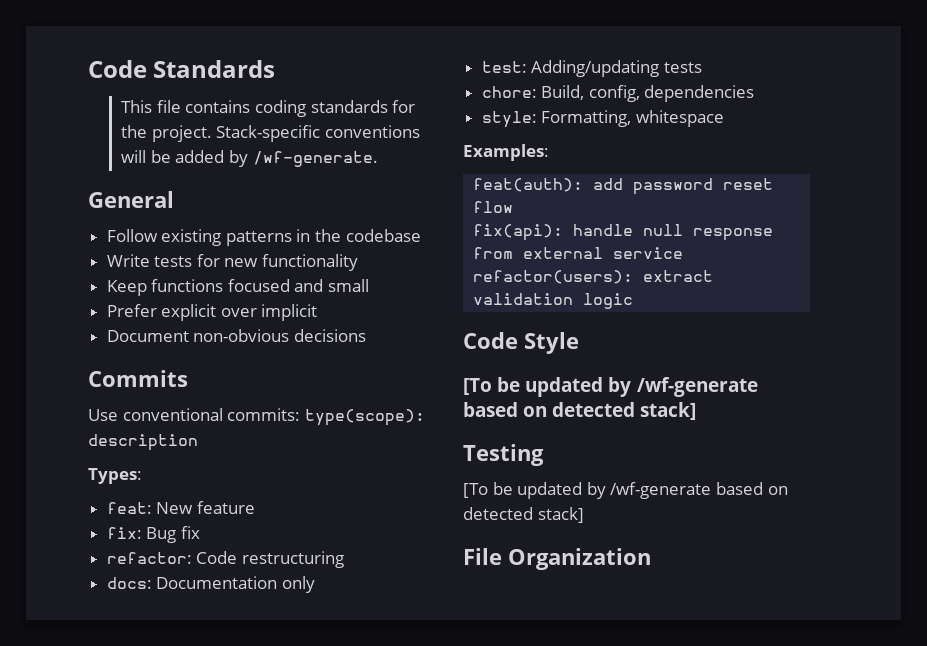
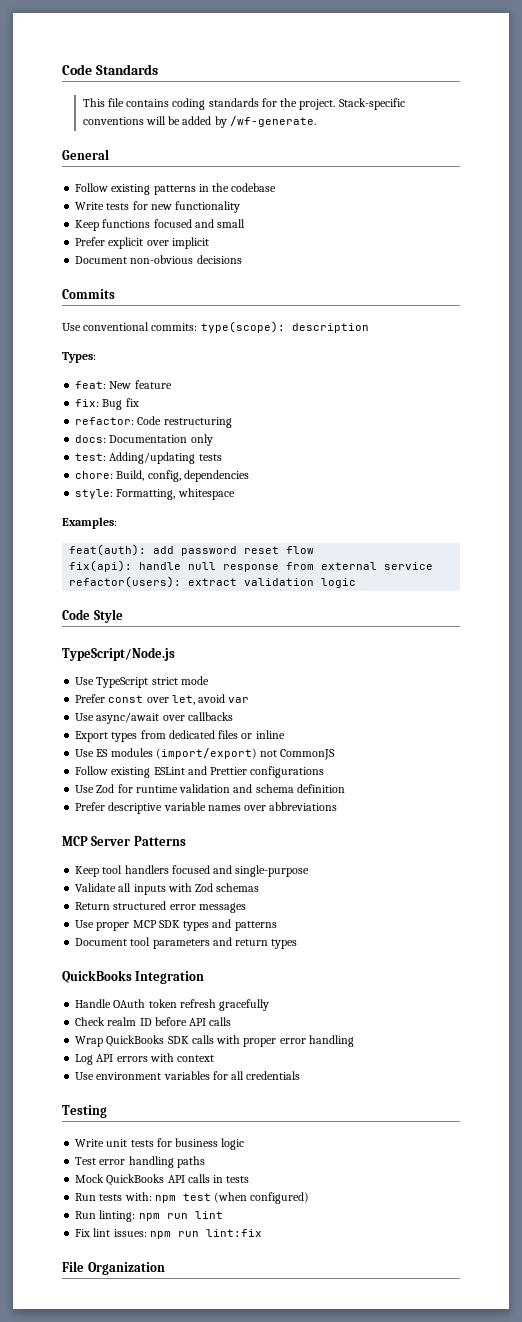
[463,377,758,397] [463,402,697,420] [463,444,544,466] [463,482,788,499] [463,507,584,523] [To be updated by /wf-generate based on detected stack] // Testing // [To be updated by /wf-generate based on detected stack] -> [62,647,175,661] [75,676,209,688] [75,694,250,705] [75,712,233,724] [75,730,285,742] [75,748,336,760] [75,766,325,778] [75,784,345,793] [75,802,338,814] [62,836,186,846] [75,865,310,877] [75,883,260,895] [75,901,246,913] [75,919,277,931] [75,937,298,949] [62,970,205,984] [75,999,270,1011] [75,1017,232,1026] [75,1035,354,1047] [75,1053,215,1065] [75,1071,301,1080] [62,1105,107,1118] [75,1138,245,1150] [75,1156,205,1168] [75,1174,250,1186] [75,1192,310,1204] [75,1210,223,1222] [75,1228,262,1239] TypeScript/Node.js // Use TypeScript strict mode // Prefer const over let, avoid var // Use async/await over callbacks // Export types from dedicated files or inline // Use ES modules (import/export) not CommonJS // Follow existing ESLint and Prettier configurations // Use Zod for runtime validation and schema definition // Prefer descriptive variable names over abbreviations // MCP Server Patterns // Keep tool handlers focused and single-purpose // Validate all inputs with Zod schemas // Return structured error messages // Use proper MCP SDK types and patterns // Document tool parameters and return types // QuickBooks Integration // Handle OAuth token refresh gracefully // Check realm ID before API calls // Wrap QuickBooks SDK calls with proper error handling // Log API errors with context // Use environment variables for all credentials // Testing // Write unit tests for business logic // Test error handling paths // Mock QuickBooks API calls in tests // Run tests with: npm test (when configured) // Run linting: npm run lint // Fix lint issues: npm run lint:fix

